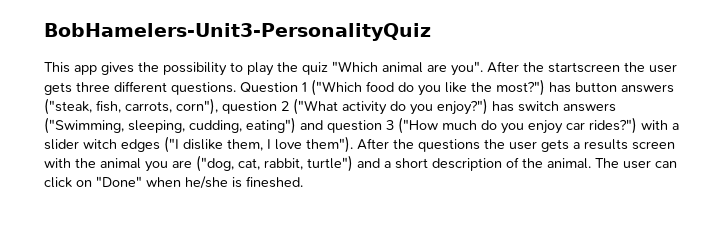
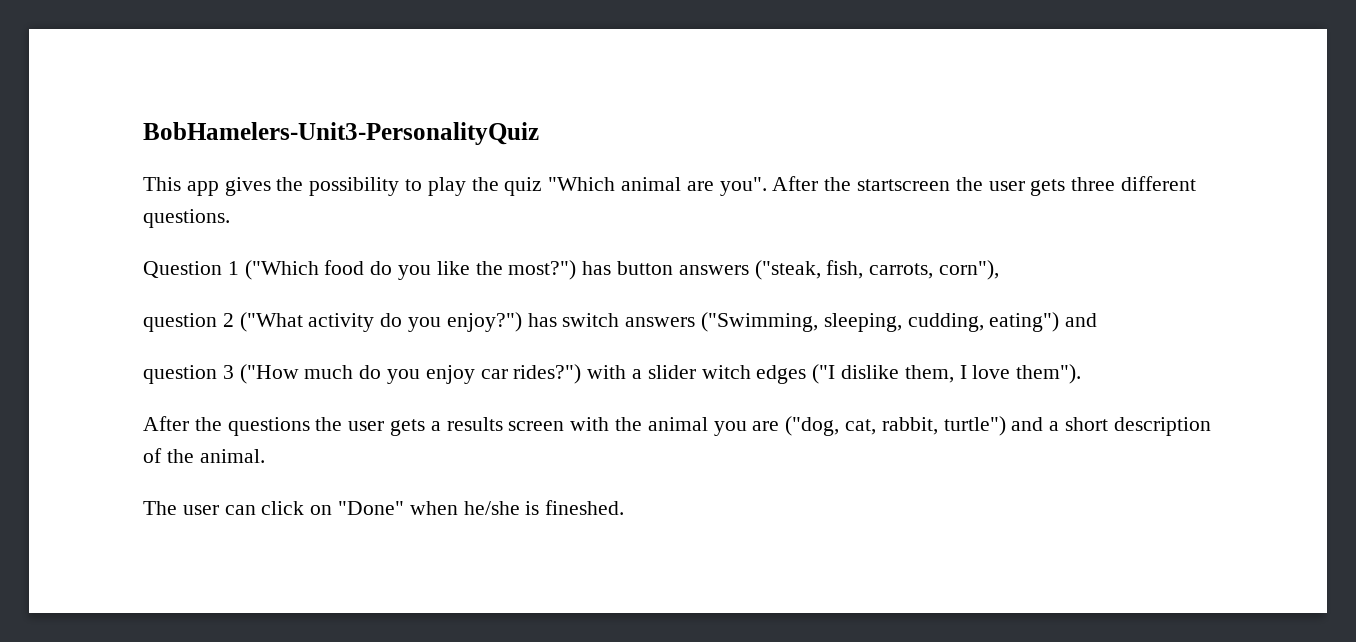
(236, 88) none -> (230, 218) //
(218, 106) none -> (1000, 270) //
(323, 125) none -> (1098, 320) //
(353, 144) none -> (1082, 374) //
(591, 163) none -> (265, 456) //

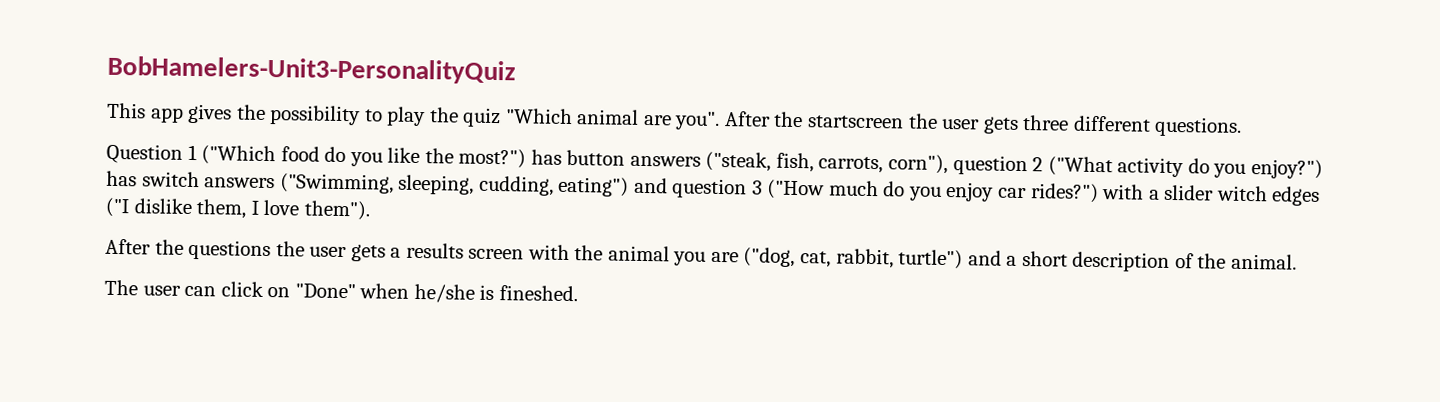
(1000, 270) // -> (949, 164) none
(1098, 320) // -> (668, 185) none

